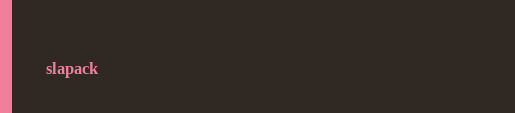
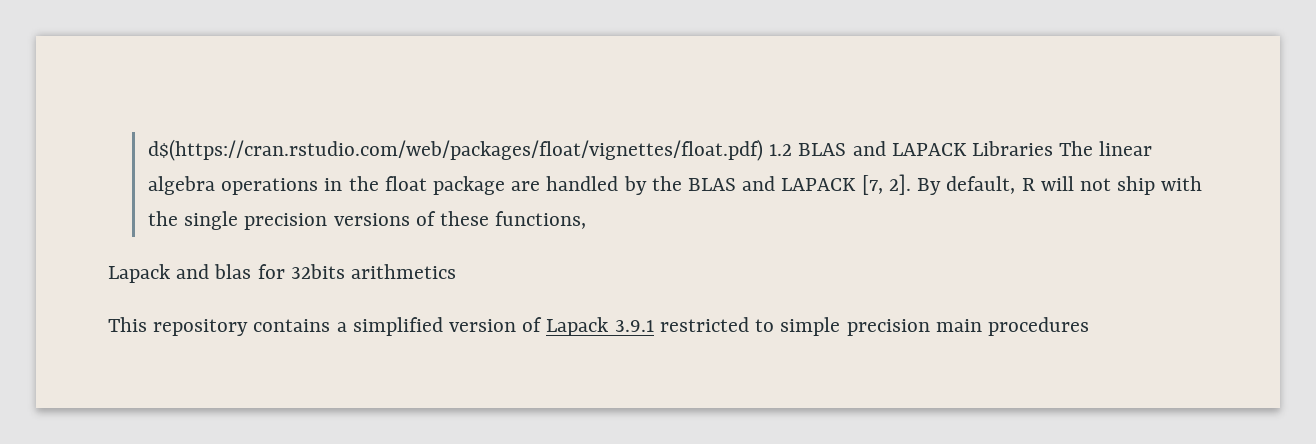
[46,62,99,78] slapack -> [147,139,1153,161] [147,174,1203,195] [147,211,587,230] [108,264,457,283] [108,317,1089,336] d$(https://cran.rstudio.com/web/packages/float/vignettes/float.pdf) 1.2 BLAS and LAPACK Libraries The linear algebra operations in the float package are handled by the BLAS and LAPACK [7, 2]. By default, R will not ship with the single precision versions of these functions, // Lapack and blas for 32bits arithmetics // This repository contains a simplified version of Lapack 3.9.1 restricted to simple precision main procedures

